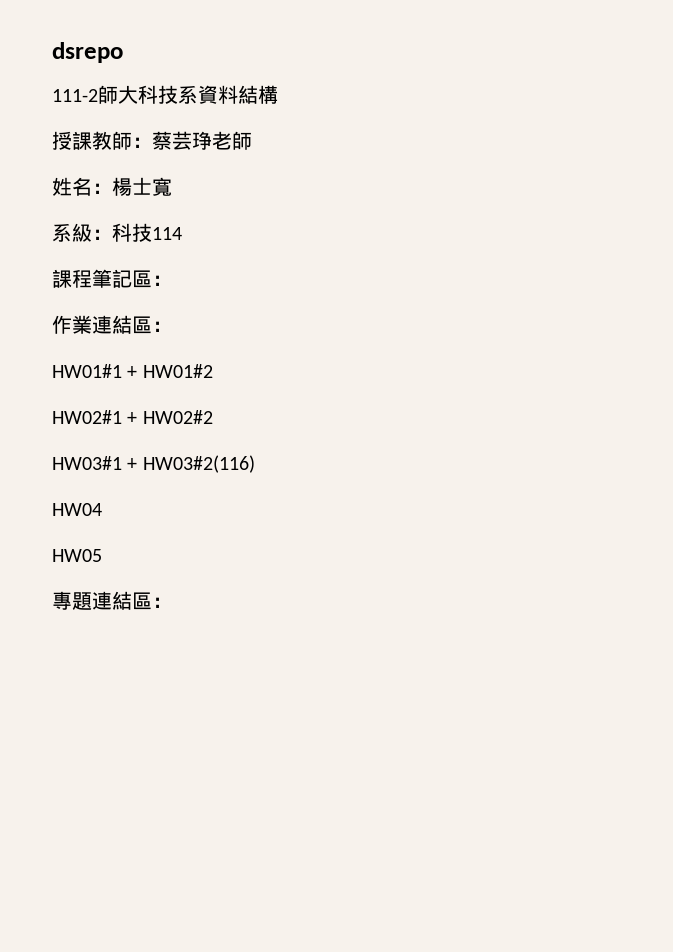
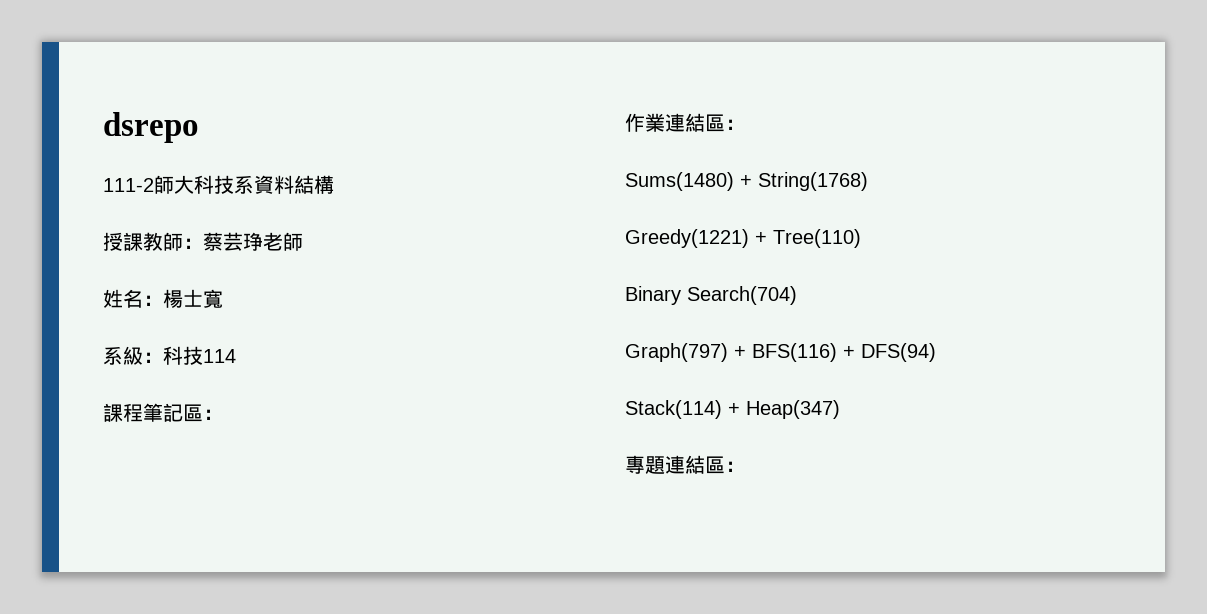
[52,364,213,378] [52,410,213,424] [52,455,255,473] [52,503,102,516] [52,549,102,562] HW01#1 + HW01#2 // HW02#1 + HW02#2 // HW03#1 + HW03#2(116) // HW04 // HW05 -> [625,172,868,191] [625,229,861,248] [625,286,797,305] [625,343,936,362] [625,400,840,419] Sums(1480) + String(1768) // Greedy(1221) + Tree(110) // Binary Search(704) // Graph(797) + BFS(116) + DFS(94) // Stack(114) + Heap(347)

